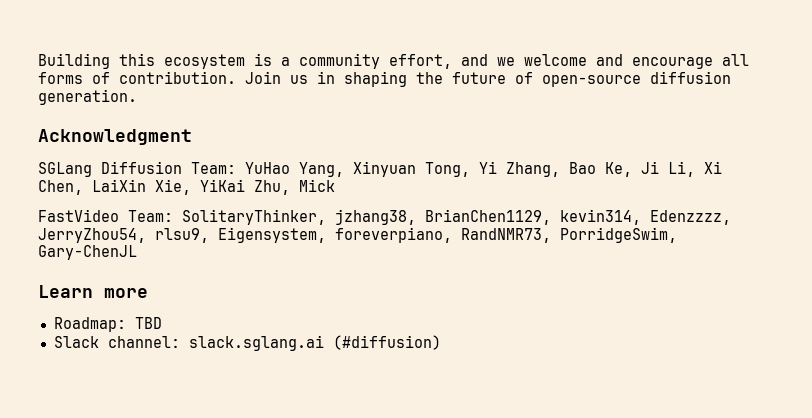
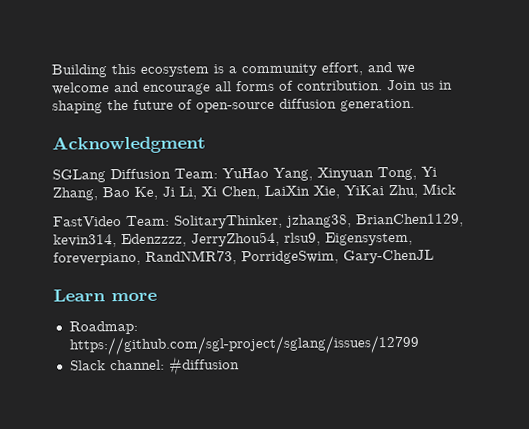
[134,317,162,329] TBD -> [68,334,420,356] https://github.com/sgl-project/sglang/issues/12799
[188,335,441,351] slack.sglang.ai (#diffusion) -> [168,356,240,376] #diffusion

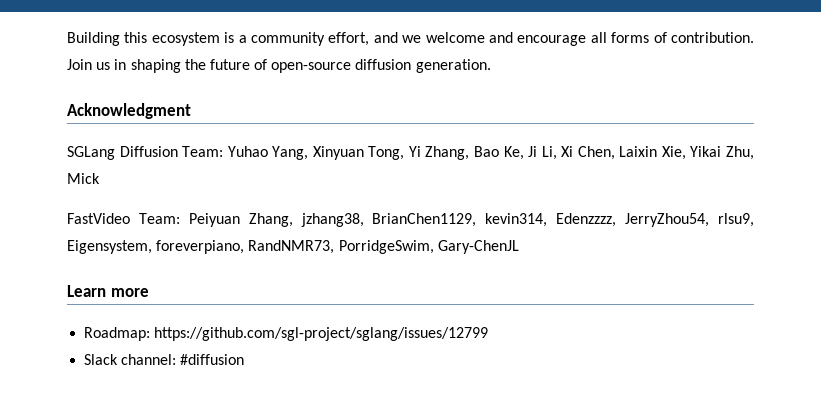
[222,167,269,179] YuHao -> [227,146,268,157] Yuhao
[264,185,384,199] LaiXin Xie, YiKai -> [619,146,722,160] Laixin Xie, Yikai
[174,214,283,229] SolitaryThinker, -> [188,213,293,227] Peiyuan Zhang,

